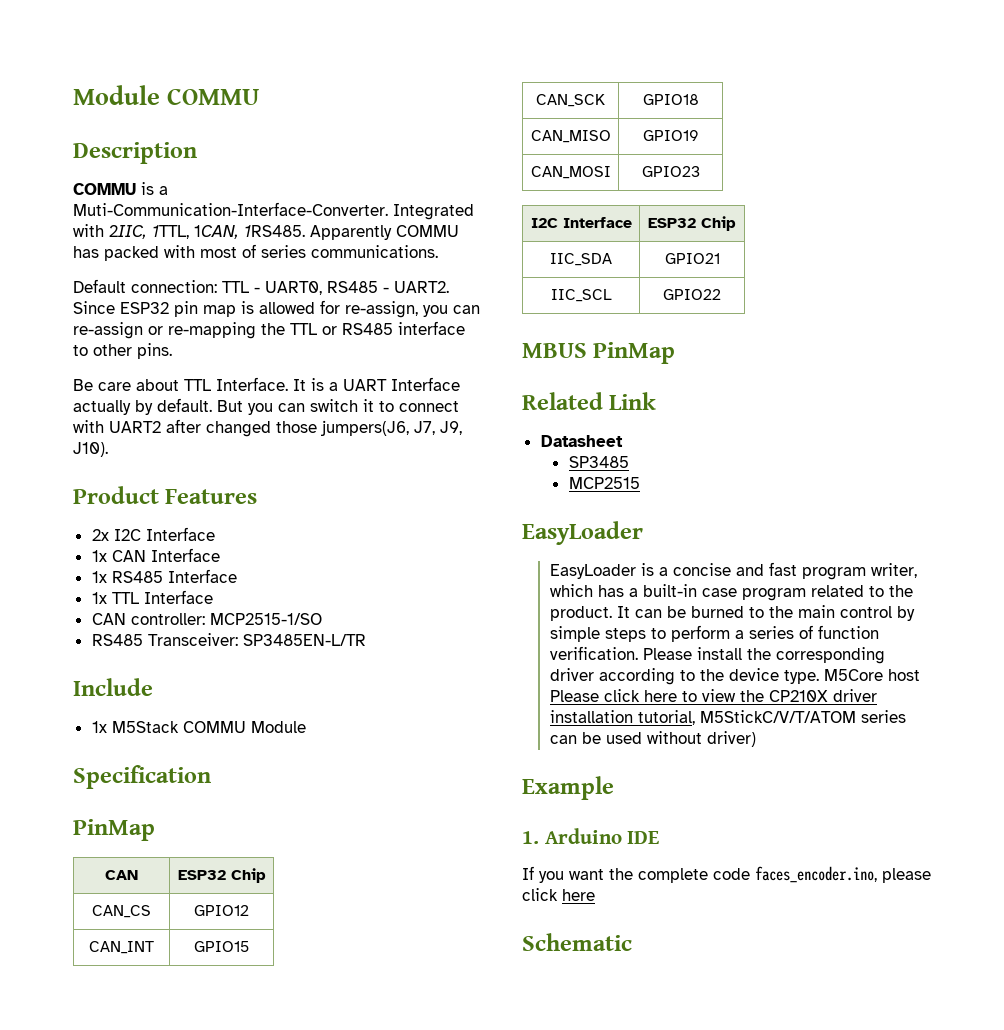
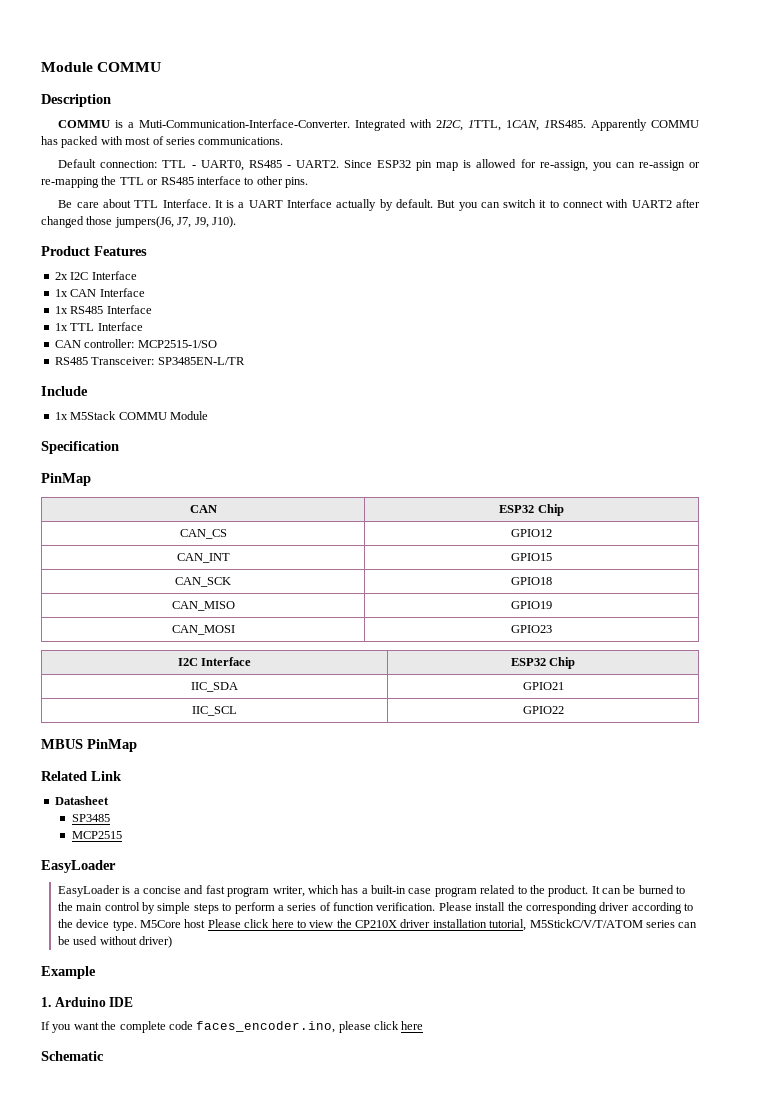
[109,225,147,239] 2IIC, -> [436,120,464,131] 2I2C,

